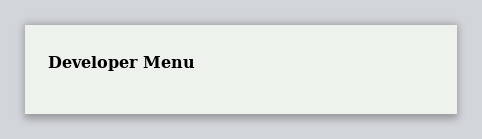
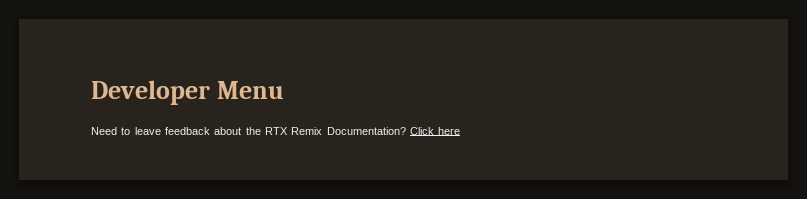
(195, 62) none -> [91,127,461,135] // Need to leave feedback about the RTX Remix Documentation? Click here

